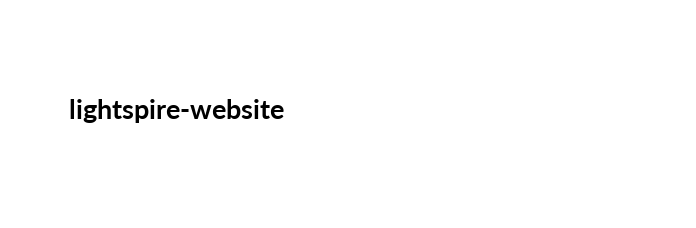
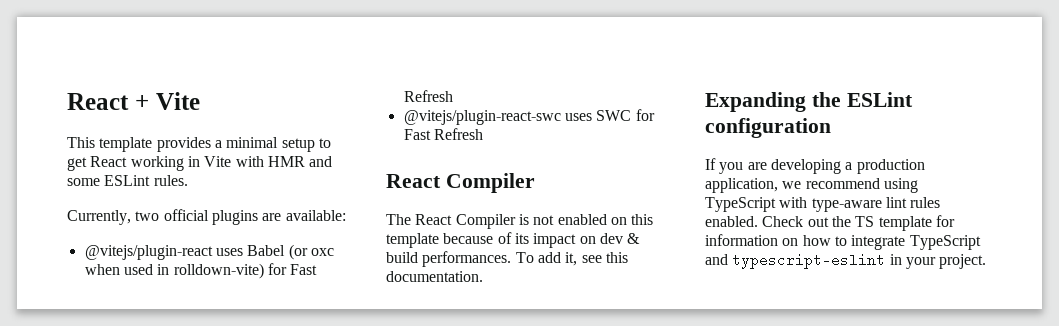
[69,99,284,123] lightspire-website -> [67,92,200,110] [67,137,331,152] [67,156,333,171] [67,175,188,186] [67,209,346,225] [84,244,334,260] [84,263,318,279] [403,90,453,102] [403,109,655,125] [403,128,483,140] [386,173,535,193] [386,214,654,229] [386,232,641,248] [386,251,628,267] [386,271,483,282] [705,92,913,112] [705,118,831,138] [705,158,925,174] [705,178,918,193] [705,197,941,212] [705,215,955,231] [705,234,981,250] [705,253,987,269] React + Vite // This template provides a minimal setup to get React working in Vite with HMR and some ESLint rules. // Currently, two official plugins are available: // @vitejs/plugin-react uses Babel (or oxc when used in rolldown-vite) for Fast Refresh // @vitejs/plugin-react-swc uses SWC for Fast Refresh // React Compiler // The React Compiler is not enabled on this template because of its impact on dev & build performances. To add it, see this documentation. // Expanding the ESLint configuration // If you are developing a production application, we recommend using TypeScript with type-aware lint rules enabled. Check out the TS template for information on how to integrate TypeScript and typescript-eslint in your project.

